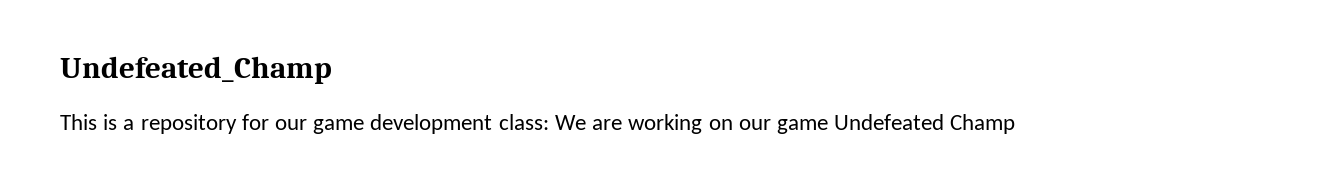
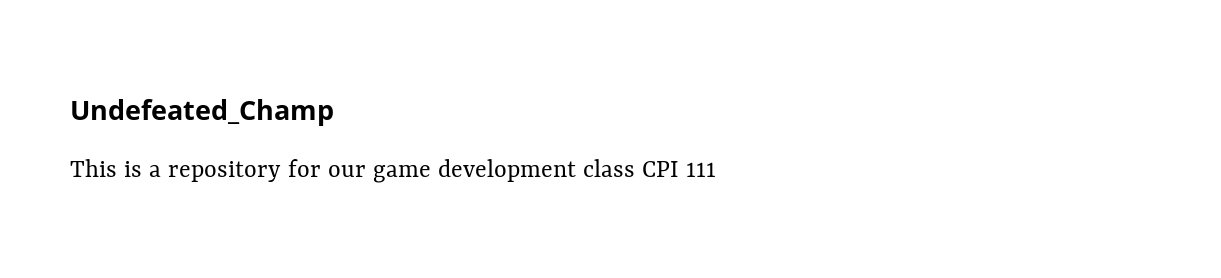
[498,114,1016,134] class: We are working on our game Undefeated Champ -> [583,159,716,177] class CPI 111

